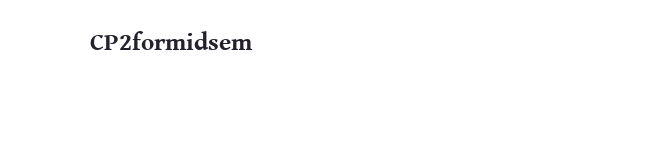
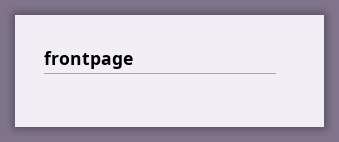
[90,31,253,50] CP2formidsem -> [44,51,133,69] frontpage

